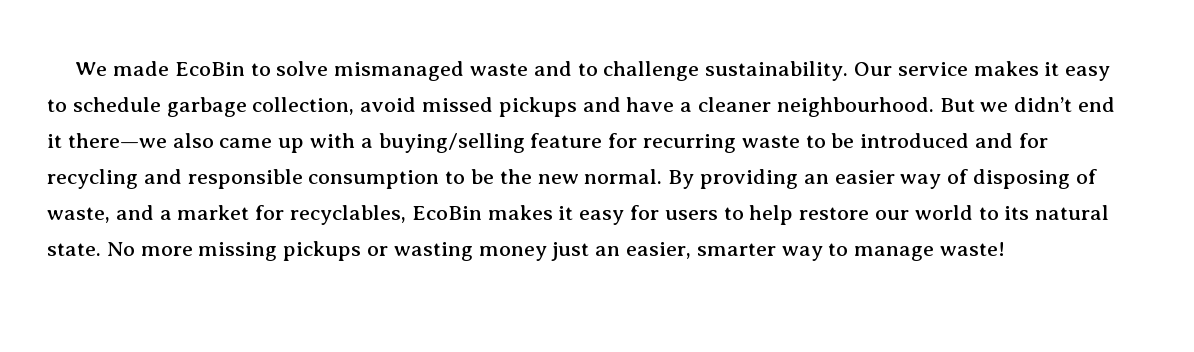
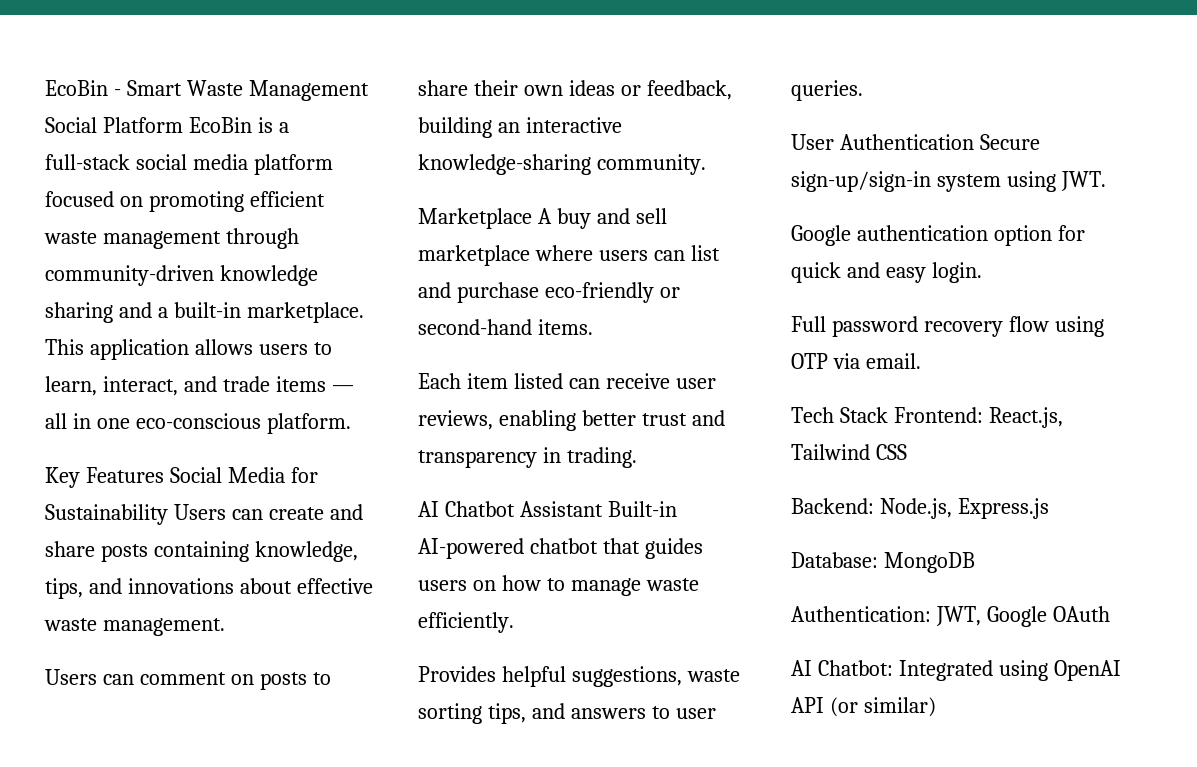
[75,61,1111,81] [47,97,1116,117] [47,133,1048,153] [47,169,1097,189] [47,205,1110,225] [47,241,1006,261] We made EcoBin to solve mismanaged waste and to challenge sustainability. Our service makes it easy to schedule garbage collection, avoid missed pickups and have a cleaner neighbourhood. But we didn’t end it there—we also came up with a buying/selling feature for recurring waste to be introduced and for recycling and responsible consumption to be the new normal. By providing an easier way of disposing of waste, and a market for recyclables, EcoBin makes it easy for users to help restore our world to its natural state. No more missing pickups or wasting money just an easier, smarter way to manage waste! -> [45,80,369,101] [45,117,289,133] [45,154,333,175] [45,191,325,212] [44,228,299,249] [45,265,318,286] [45,302,364,323] [45,339,332,360] [45,376,354,396] [45,413,351,434] [45,467,318,488] [45,504,363,525] [45,541,358,562] [45,578,373,599] [44,618,225,636] [45,669,331,690] [418,80,732,100] [418,117,622,138] [418,154,706,175] [418,208,667,229] [418,245,720,266] [418,282,680,303] [418,319,593,335] [418,373,716,389] [418,410,725,431] [418,447,637,468] [418,501,677,517] [418,538,703,559] [418,575,699,596] [418,612,514,633] [418,666,740,687] [418,703,716,724] [791,80,863,101] [791,134,1040,150] [791,171,1106,192] [791,225,1085,246] [791,262,982,283] [791,316,1104,337] [791,353,921,369] [791,407,1063,428] [791,444,907,460] [791,498,1049,519] [791,552,975,573] [791,606,1110,627] [791,660,1121,681] [791,697,936,717] EcoBin - Smart Waste Management Social Platform EcoBin is a full-stack social media platform focused on promoting efficient waste management through community-driven knowledge sharing and a built-in marketplace. This application allows users to learn, interact, and trade items — all in one eco-conscious platform. // Key Features Social Media for Sustainability Users can create and share posts containing knowledge, tips, and innovations about effective waste management. // Users can comment on posts to share their own ideas or feedback, building an interactive knowledge-sharing community. // Marketplace A buy and sell marketplace where users can list and purchase eco-friendly or second-hand items. // Each item listed can receive user reviews, enabling better trust and transparency in trading. // AI Chatbot Assistant Built-in AI-powered chatbot that guides users on how to manage waste efficiently. // Provides helpful suggestions, waste sorting tips, and answers to user queries. // User Authentication Secure sign-up/sign-in system using JWT. // Google authentication option for quick and easy login. // Full password recovery flow using OTP via email. // Tech Stack Frontend: React.js, Tailwind CSS // Backend: Node.js, Express.js // Database: MongoDB // Authentication: JWT, Google OAuth // AI Chatbot: Integrated using OpenAI API (or similar)

